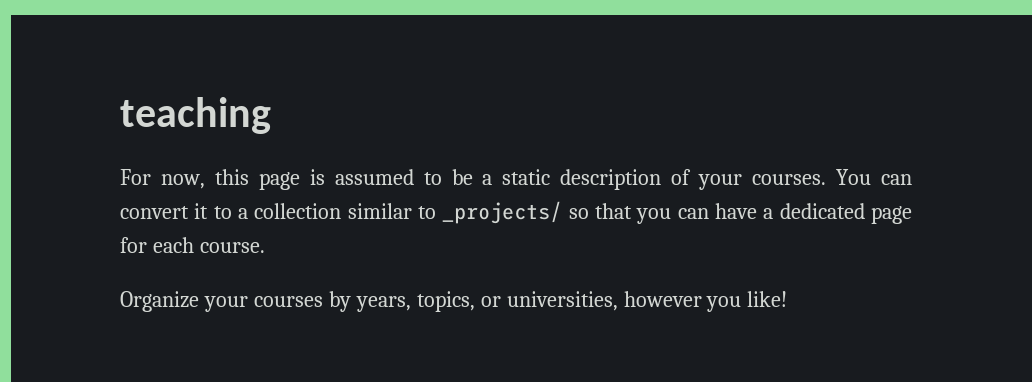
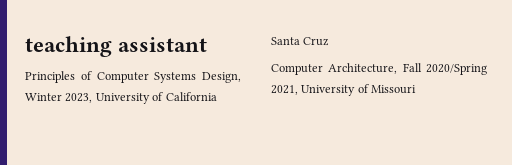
[120,169,912,190] [120,201,913,224] [120,237,265,253] [120,291,788,312] // For now, this page is assumed to be a static description of your courses. You can convert it to a collection similar to _projects/ so that you can have a dedicated page for each course. // Organize your courses by years, topics, or universities, however you like! -> [118,37,208,52] [25,71,241,83] [25,92,217,104] [271,37,330,46] [271,63,487,75] [271,84,417,96] assistant // Principles of Computer Systems Design, Winter 2023, University of California Santa Cruz // Computer Architecture, Fall 2020/Spring 2021, University of Missouri

